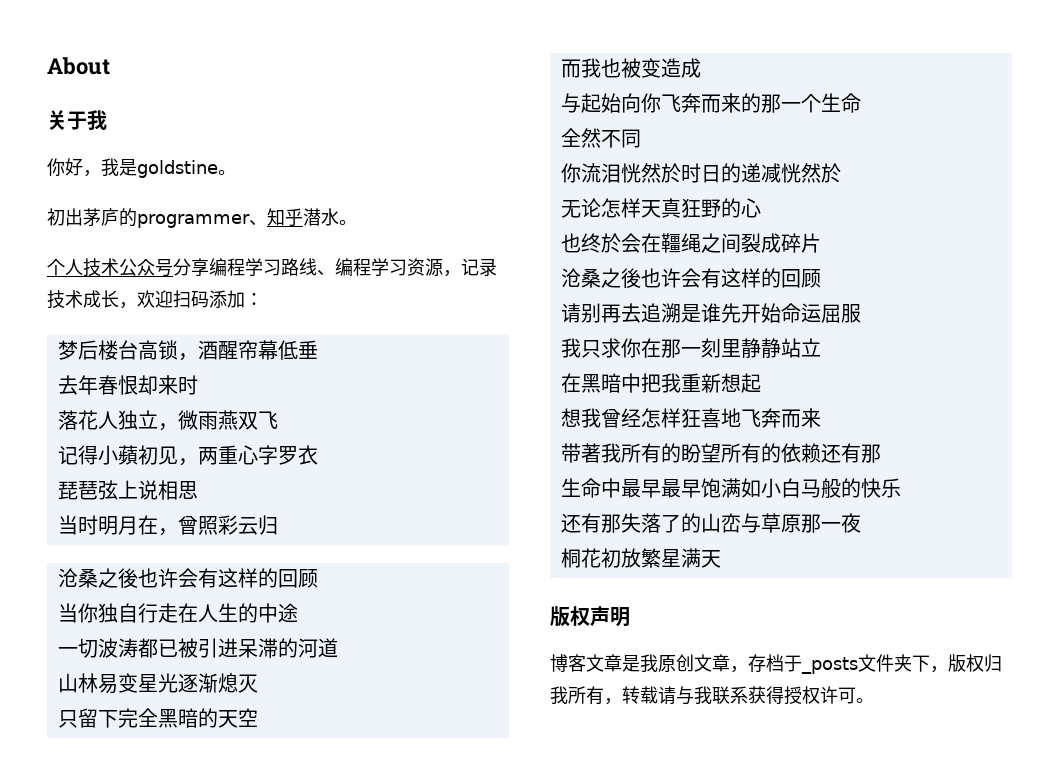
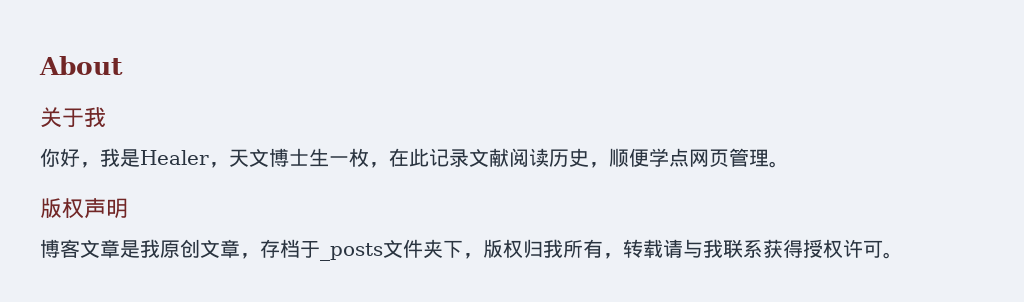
[137,160,236,178] [47,208,357,228] [47,258,497,277] [47,290,263,309] [57,340,318,361] [57,375,198,395] [57,410,278,431] [57,445,318,466] [57,480,198,500] [57,515,278,536] [57,568,318,588] [57,603,298,623] [57,638,338,658] [57,673,258,694] [57,708,258,728] [560,58,701,78] [560,93,861,113] [560,128,641,148] [560,163,841,183] [560,198,761,218] [560,233,821,253] [560,268,821,288] [560,303,861,323] [560,338,821,358] [560,373,761,393] [560,408,821,428] [560,443,881,463] [560,478,901,498] [560,513,861,533] [560,548,721,568] goldstine。 // 初出茅庐的programmer、知乎潜水。 // 个人技术公众号分享编程学习路线、编程学习资源，记录技术成长，欢迎扫码添加： // 梦后楼台高锁，酒醒帘幕低垂 // 去年春恨却来时 // 落花人独立，微雨燕双飞 // 记得小蘋初见，两重心字罗衣 // 琵琶弦上说相思 // 当时明月在，曾照彩云归 // 沧桑之後也许会有这样的回顾 // 当你独自行走在人生的中途 // 一切波涛都已被引进呆滞的河道 // 山林易变星光逐渐熄灭 // 只留下完全黑暗的天空 // 而我也被变造成 // 与起始向你飞奔而来的那一个生命 // 全然不同 // 你流泪恍然於时日的递减恍然於 // 无论怎样天真狂野的心 // 也终於会在韁绳之间裂成碎片 // 沧桑之後也许会有这样的回顾 // 请别再去追溯是谁先开始命运屈服 // 我只求你在那一刻里静静站立 // 在黑暗中把我重新想起 // 想我曾经怎样狂喜地飞奔而来 // 带著我所有的盼望所有的依赖还有那 // 生命中最早最早饱满如小白马般的快乐 // 还有那失落了的山峦与草原那一夜 // 桐花初放繁星满天 -> [140,148,789,168] Healer，天文博士生一枚，在此记录文献阅读历史，顺便学点网页管理。

